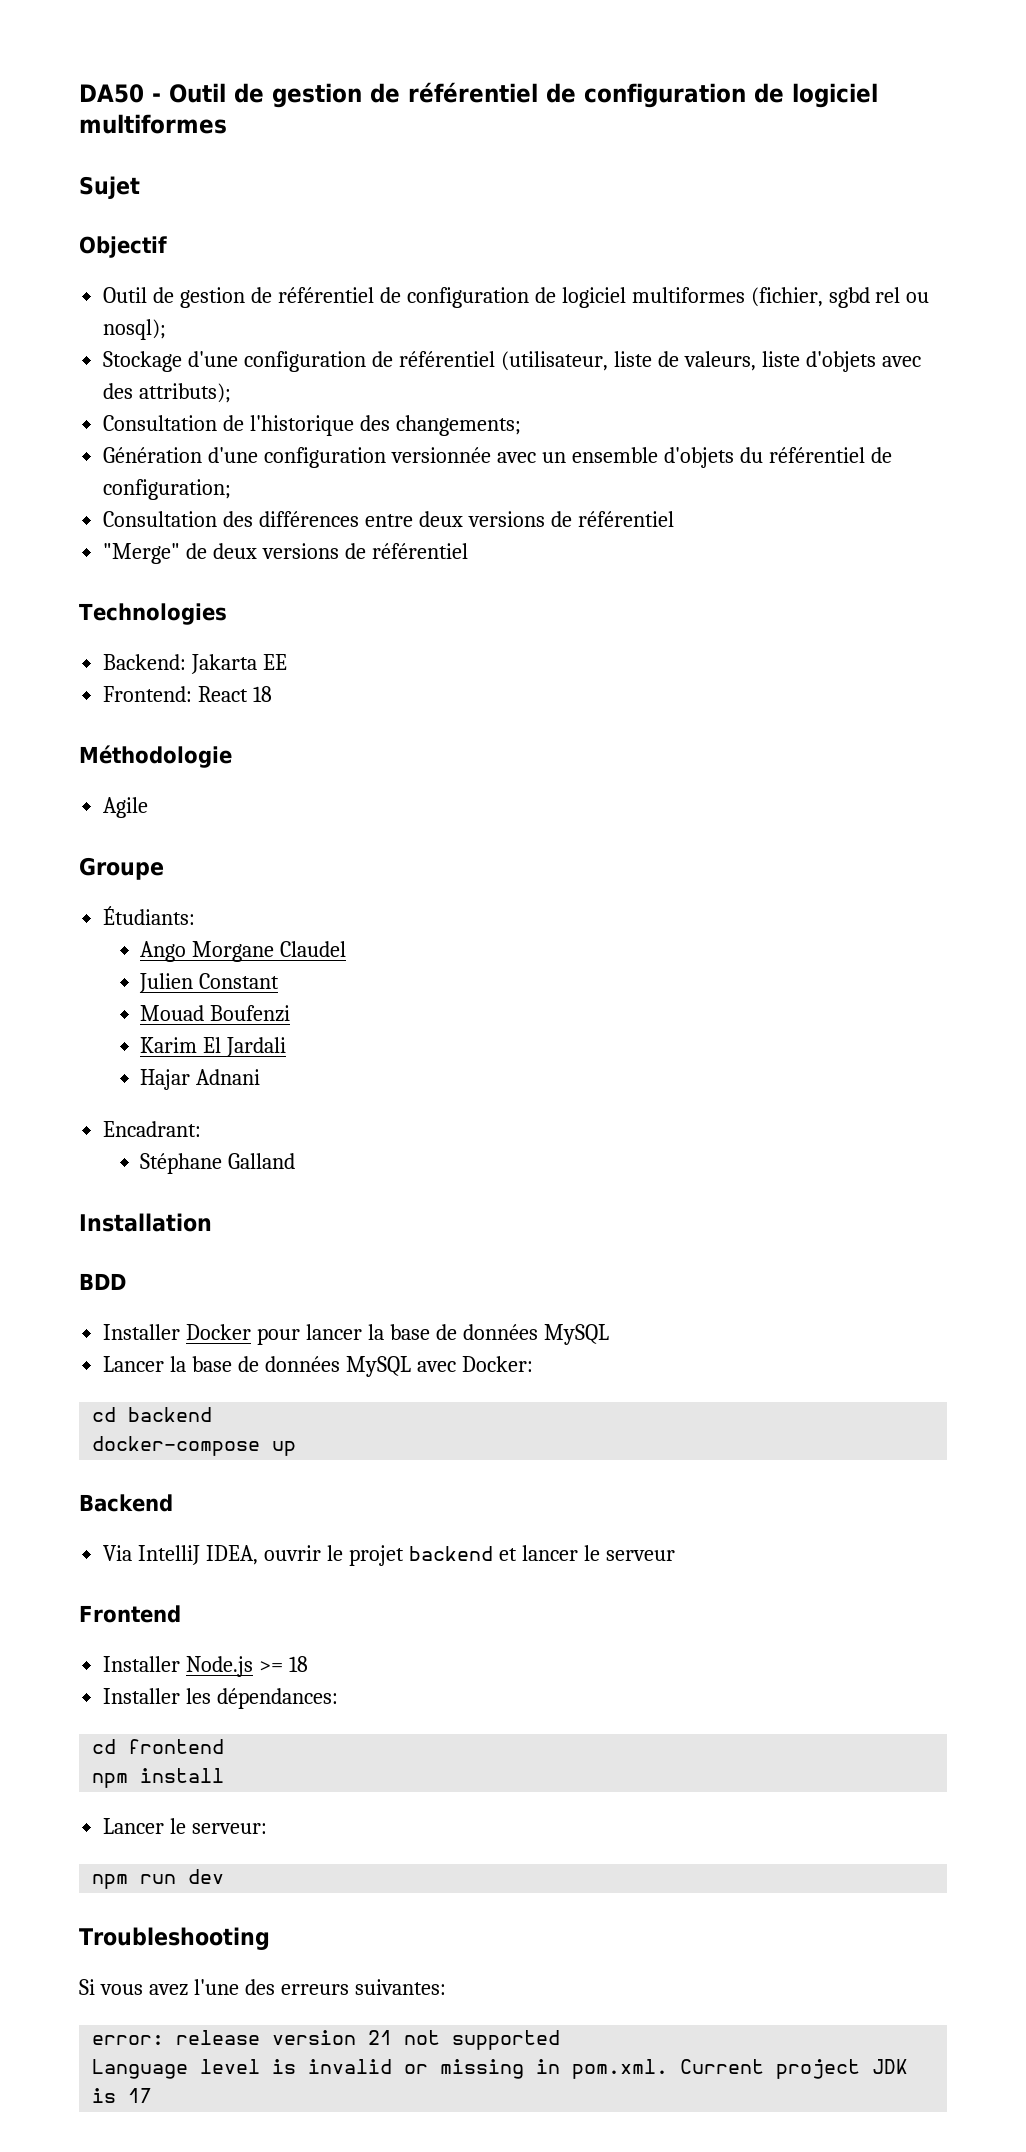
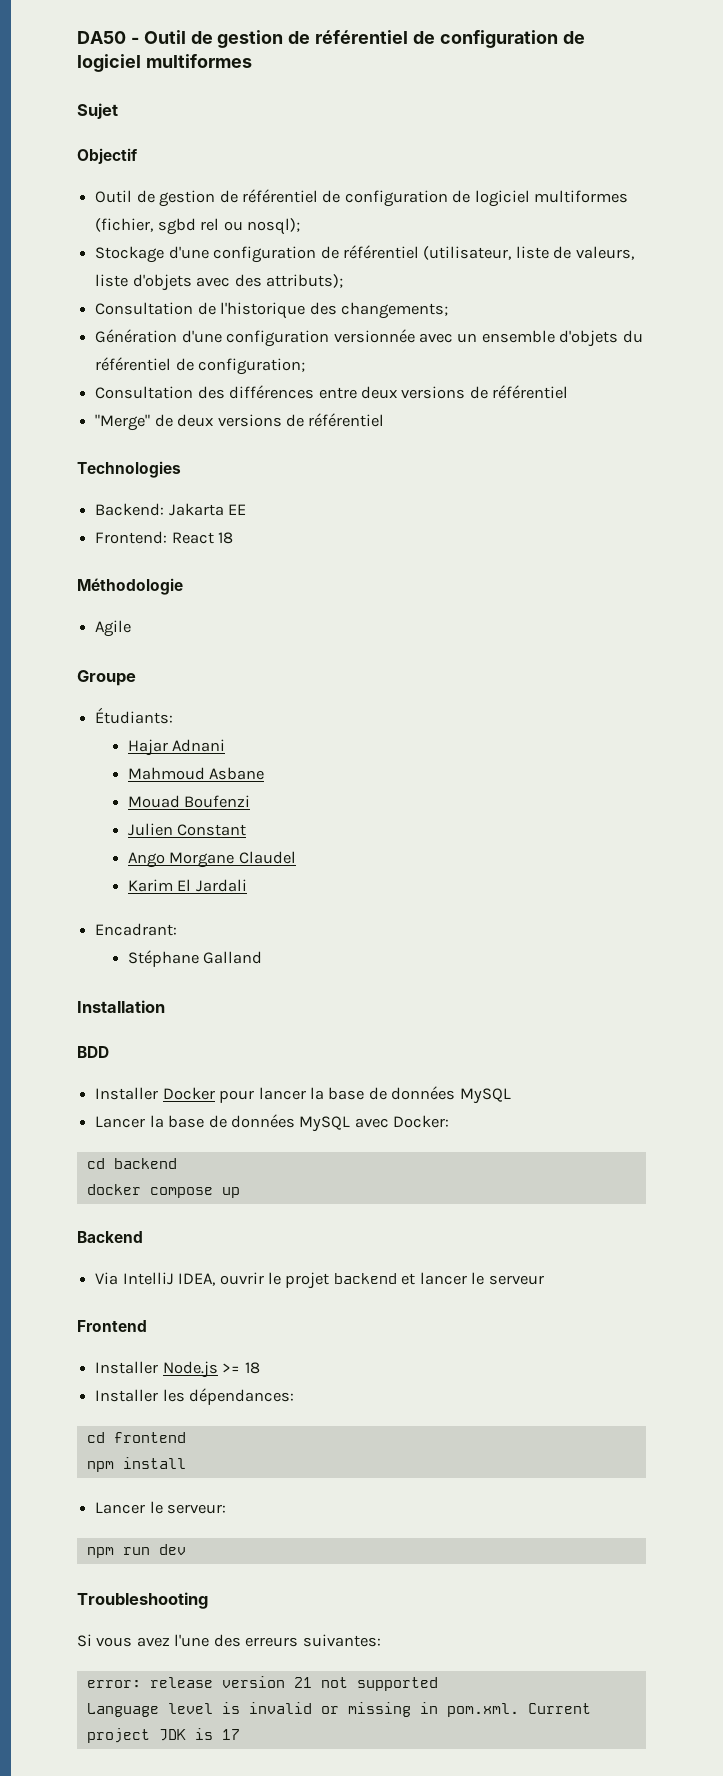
(196, 915) none -> [127,739,226,756] [127,767,265,780] [127,795,251,808] [127,823,247,836] // Hajar Adnani // Mahmoud Asbane // Mouad Boufenzi // Julien Constant
[139,973,280,993] [140,1005,291,1022] // Julien Constant // Mouad Boufenzi -> (296, 857) none
[140,1069,261,1090] // Hajar Adnani -> (247, 885) none
[92,1436,261,1456] docker-compose -> [86,1184,213,1198] docker compose

